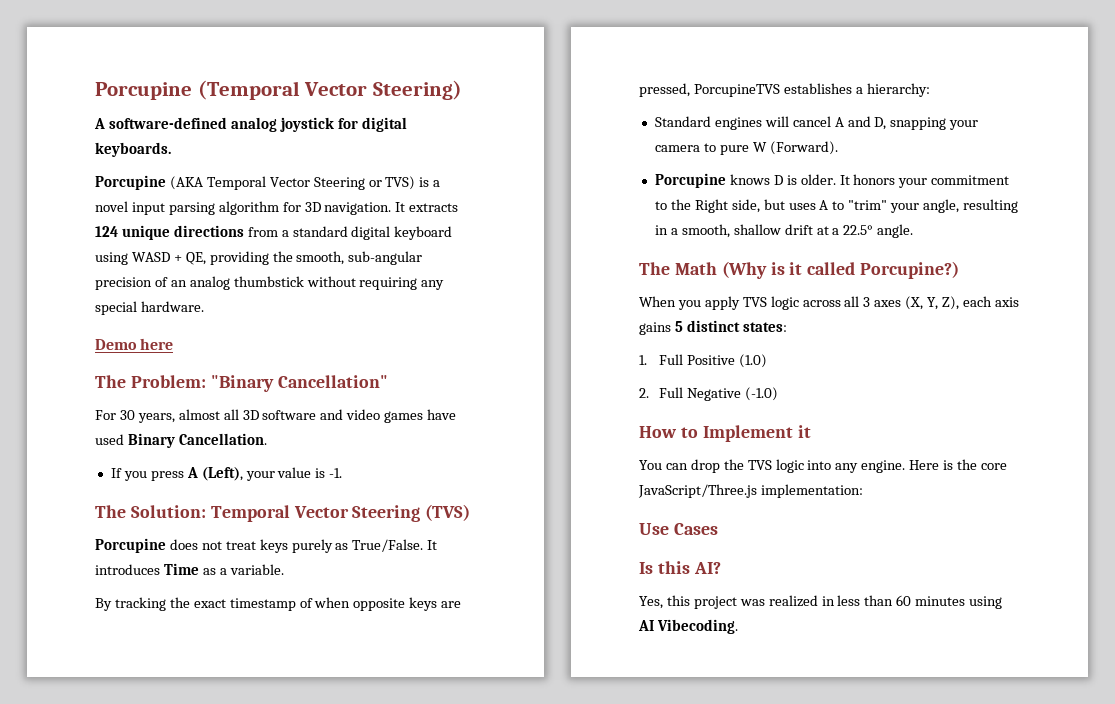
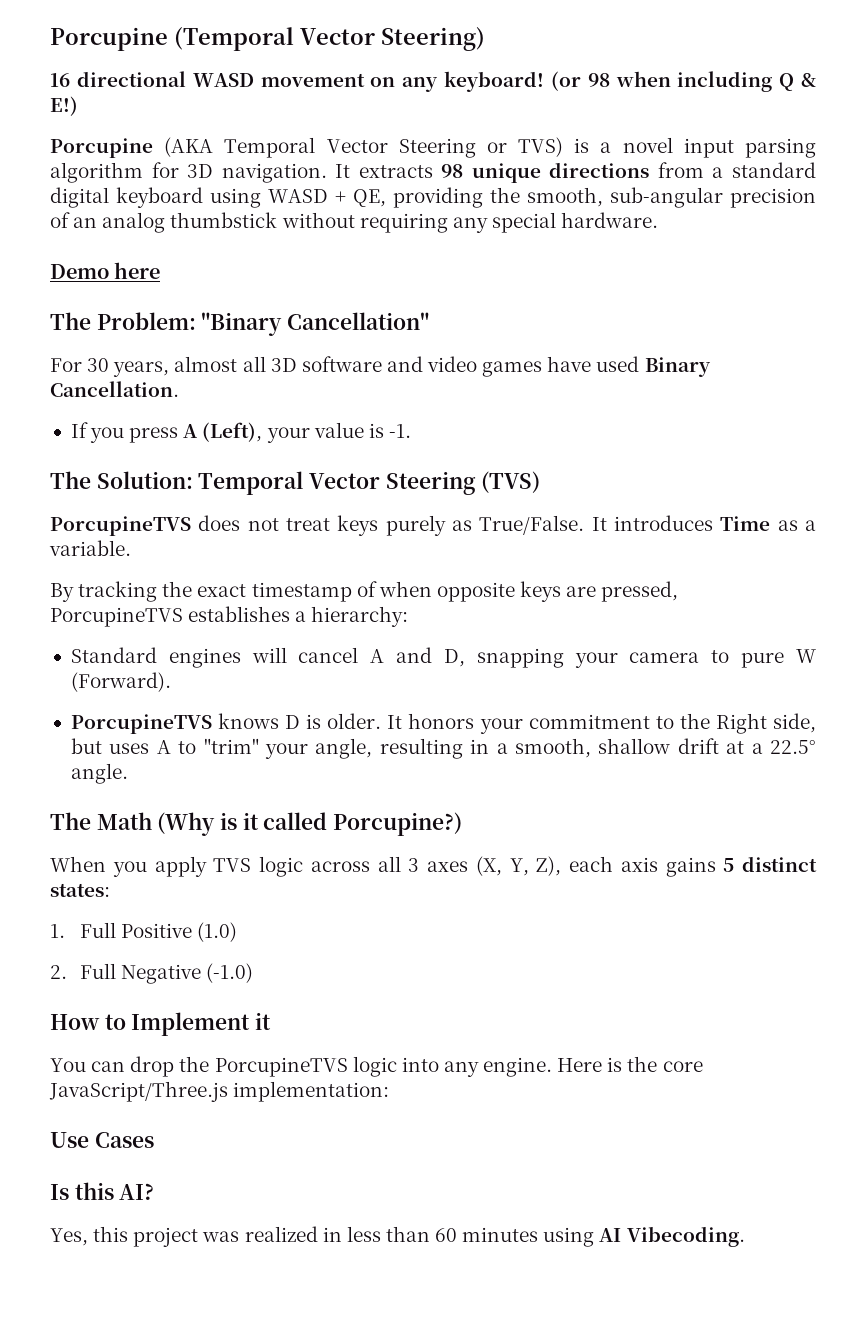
[94,117,407,132] [95,142,171,157] A software-defined analog joystick for digital keyboards. -> [50,71,817,92] [50,96,78,116] 16 directional WASD movement on any keyboard! (or 98 when including Q & E!)
[95,226,118,237] 124 -> [441,164,464,178] 98
[95,538,166,553] Porcupine -> [50,516,191,536] PorcupineTVS
[654,173,726,188] Porcupine -> [70,714,212,734] PorcupineTVS
[747,460,772,470] TVS -> [214,1057,348,1077] PorcupineTVS

